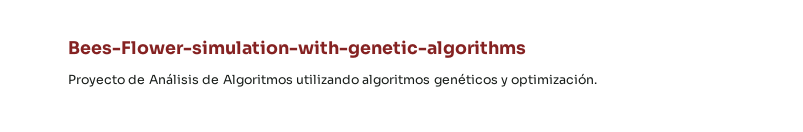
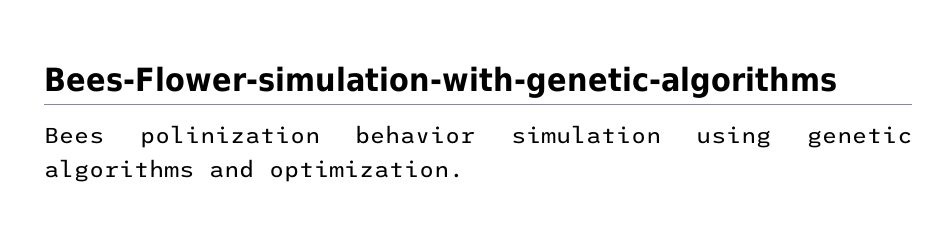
[68,73,598,87] Proyecto de Análisis de Algoritmos utilizando algoritmos genéticos y optimización. -> [44,125,913,148] [44,159,464,182] Bees polinization behavior simulation using genetic algorithms and optimization.

